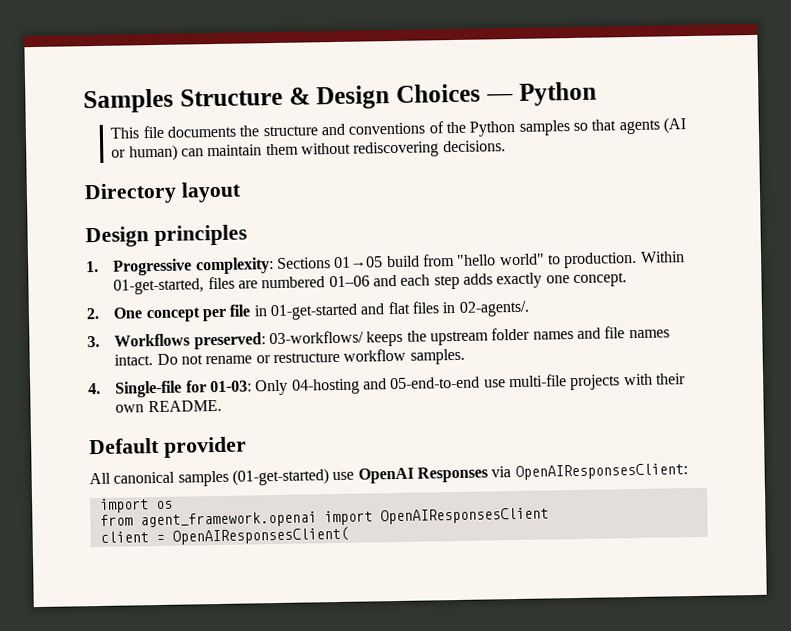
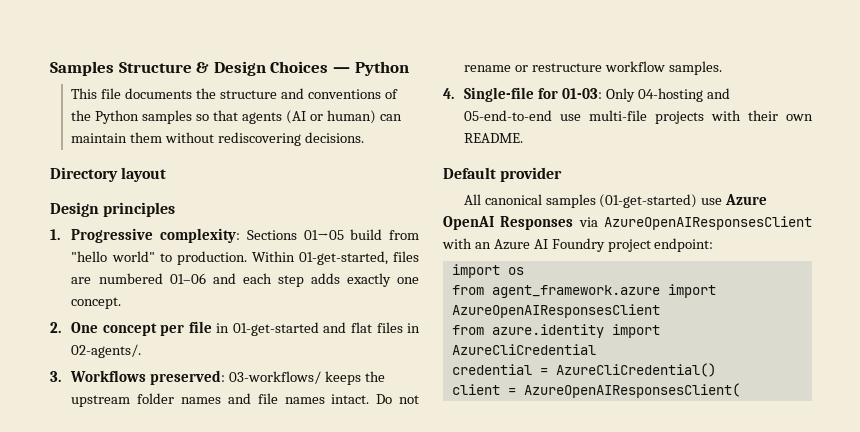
(355, 476) none -> [725,194,768,205] Azure
[514,463,688,481] [99,498,173,513] [99,507,549,529] OpenAIResponsesClient: // import os // from agent_framework.openai import OpenAIResponsesClient -> [604,216,812,230] [442,238,714,252] [451,264,524,278] [451,284,716,298] [451,304,660,318] [451,324,660,338] [451,344,596,355] [451,363,716,377] AzureOpenAIResponsesClient with an Azure AI Foundry project endpoint: // import os // from agent_framework.azure import AzureOpenAIResponsesClient // from azure.identity import AzureCliCredential // credential = AzureCliCredential()
[171,526,349,545] OpenAIResponsesClient( -> [523,383,740,398] AzureOpenAIResponsesClient(

